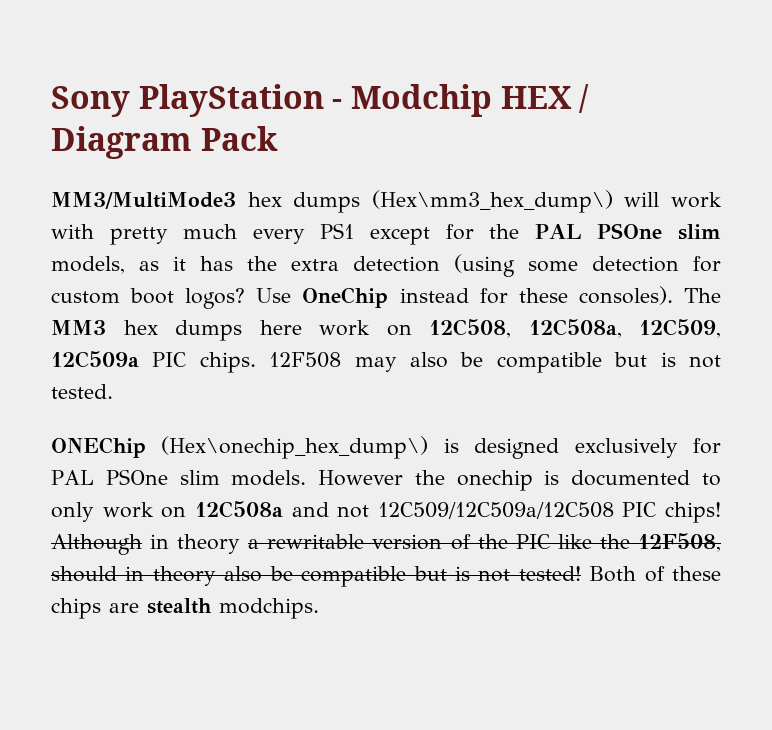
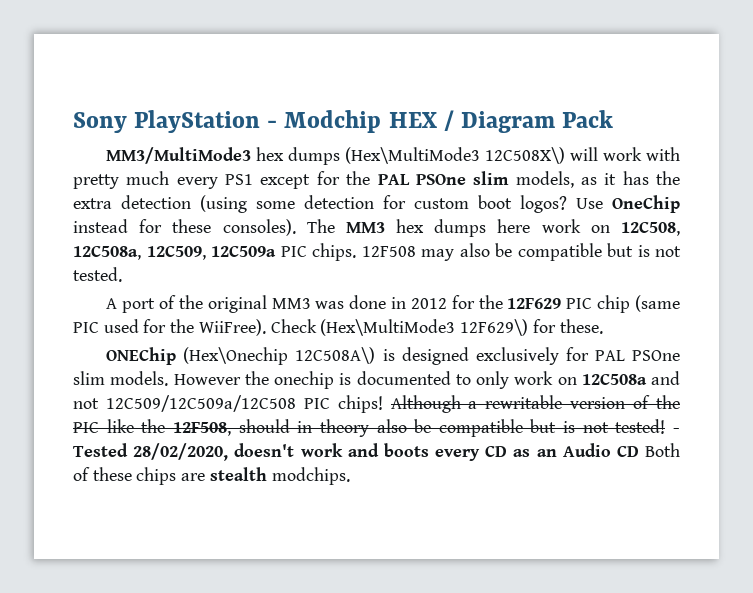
[371,190,613,213] (Hex\mm3_hex_dump\) -> [345,147,566,164] (Hex\MultiMode3 12C508X\)
(113, 391) none -> [106,295,680,313] [73,319,603,336] // A port of the original MM3 was done in 2012 for the 12F629 PIC chip (same PIC used for the WiiFree). Check (Hex\MultiMode3 12F629\) for these.
[161,436,429,459] (Hex\onechip_hex_dump\) -> [183,347,376,365] (Hex\Onechip 12C508A\)
[150,534,241,554] in theory -> (461, 404) none
(581, 573) none -> [673,428,681,433] [73,443,639,461] - Tested 28/02/2020, doesn't work and boots every CD as an Audio CD

